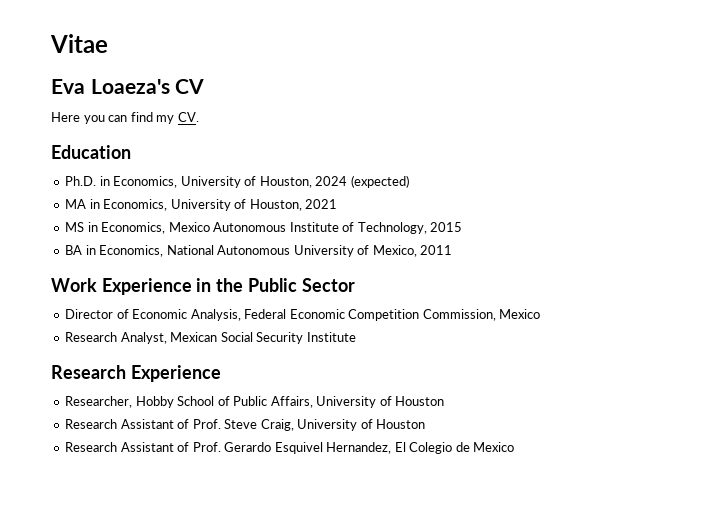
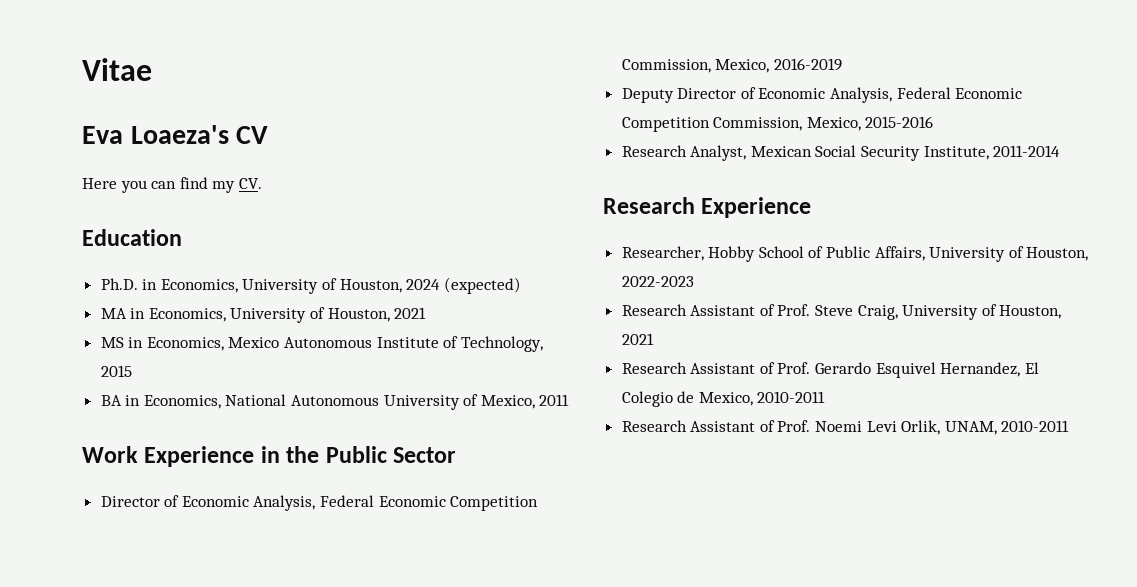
[499,309,541,319] Mexico -> [715,58,842,73] [621,87,1023,103] [621,116,934,132] Mexico, 2016-2019 // Deputy Director of Economic Analysis, Federal Economic Competition Commission, Mexico, 2015-2016
[306,332,356,342] Institute -> [923,145,1061,160] Institute, 2011-2014
[395,396,445,406] Houston -> [1026,247,1089,261] [621,276,694,287] Houston, 2022-2023
[376,419,426,429] Houston -> [999,305,1062,319] [621,333,654,345] Houston, 2021
[473,442,515,452] Mexico -> [698,391,826,406] [621,420,1070,435] Mexico, 2010-2011 // Research Assistant of Prof. Noemi Levi Orlik, UNAM, 2010-2011

